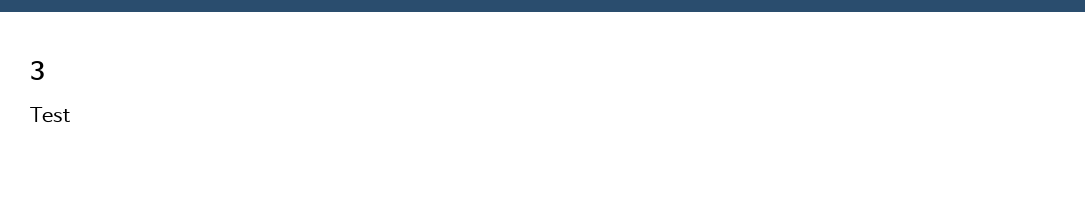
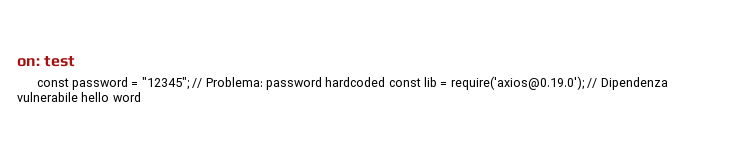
[30,61,45,80] [30,107,70,123] 3 // Test -> [17,56,76,67] [36,76,668,90] [17,92,141,102] on: test // const password = "12345"; // Problema: password hardcoded const lib = require('axios@0.19.0'); // Dipendenza vulnerabile hello word

